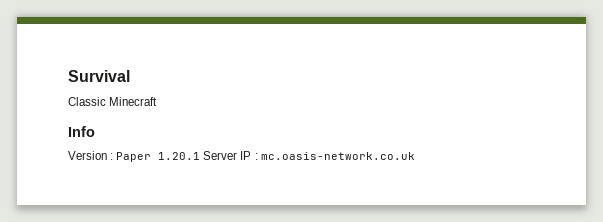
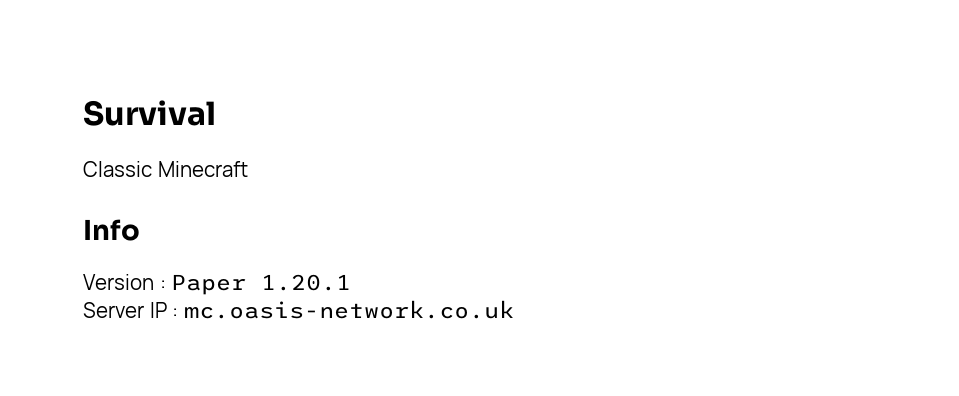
(201, 156) none -> (352, 282) //

